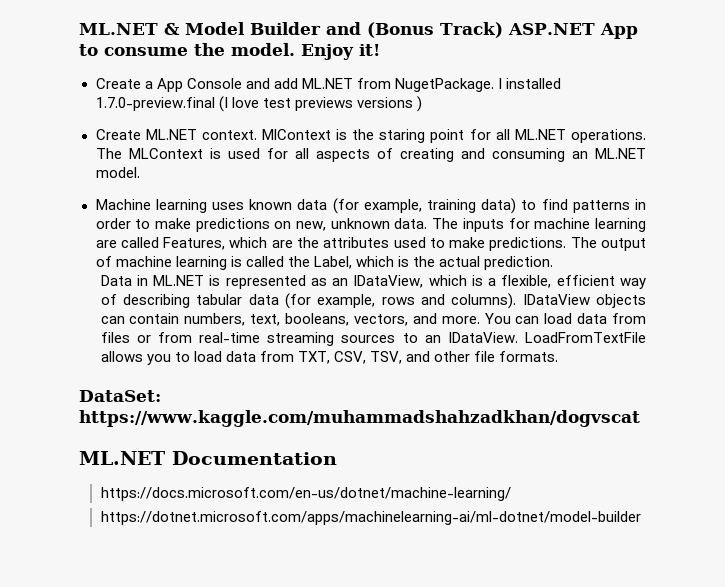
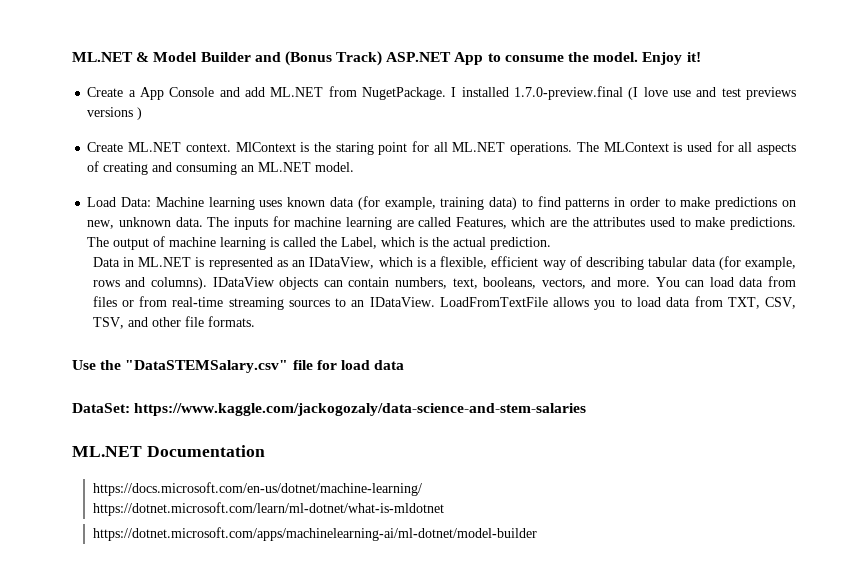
(259, 102) none -> [673,87,717,97] use and
(140, 172) none -> [87,197,152,207] Load Data:
(559, 356) none -> [72,360,405,373] // Use the "DataSTEMSalary.csv" file for load data
[79,410,640,427] https://www.kaggle.com/muhammadshahzadkhan/dogvscat -> [134,403,587,416] https://www.kaggle.com/jackogozaly/data-science-and-stem-salaries
(511, 494) none -> [92,502,444,516] // https://dotnet.microsoft.com/learn/ml-dotnet/what-is-mldotnet

